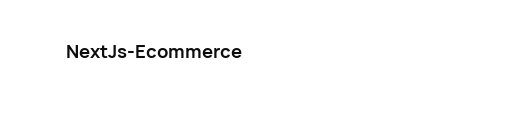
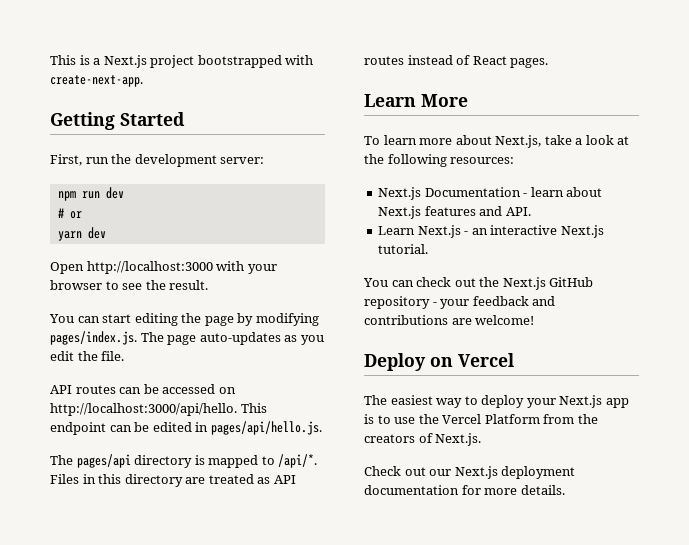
[66,45,242,58] NextJs-Ecommerce -> [50,55,314,68] [50,75,143,87] [50,112,185,130] [50,154,265,167] [57,187,124,201] [57,208,82,219] [57,227,106,241] [50,261,277,274] [50,280,209,290] [49,313,319,326] [50,331,324,345] [50,351,125,361] [50,384,236,394] [50,403,267,416] [50,421,322,435] [50,454,318,468] [50,474,296,487] [364,55,549,68] [364,94,468,107] [364,135,630,148] [364,154,515,167] [378,187,603,200] [378,206,531,219] [378,225,604,238] [378,244,429,254] [363,277,594,290] [364,296,556,309] [364,315,535,325] [364,353,514,371] [364,395,629,408] [364,414,598,424] [364,433,482,446] [364,466,576,479] [364,485,565,495] This is a Next.js project bootstrapped with create-next-app. // Getting Started // First, run the development server: // npm run dev // # or // yarn dev // Open http://localhost:3000 with your browser to see the result. // You can start editing the page by modifying pages/index.js. The page auto-updates as you edit the file. // API routes can be accessed on http://localhost:3000/api/hello. This endpoint can be edited in pages/api/hello.js. // The pages/api directory is mapped to /api/*. Files in this directory are treated as API routes instead of React pages. // Learn More // To learn more about Next.js, take a look at the following resources: // Next.js Documentation - learn about Next.js features and API. // Learn Next.js - an interactive Next.js tutorial. // You can check out the Next.js GitHub repository - your feedback and contributions are welcome! // Deploy on Vercel // The easiest way to deploy your Next.js app is to use the Vercel Platform from the creators of Next.js. // Check out our Next.js deployment documentation for more details.

